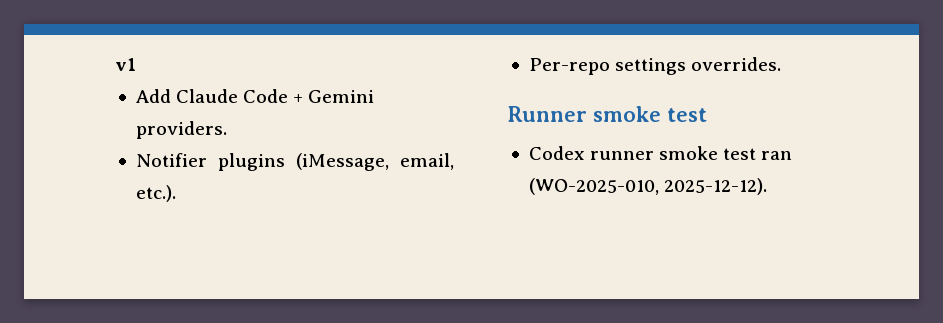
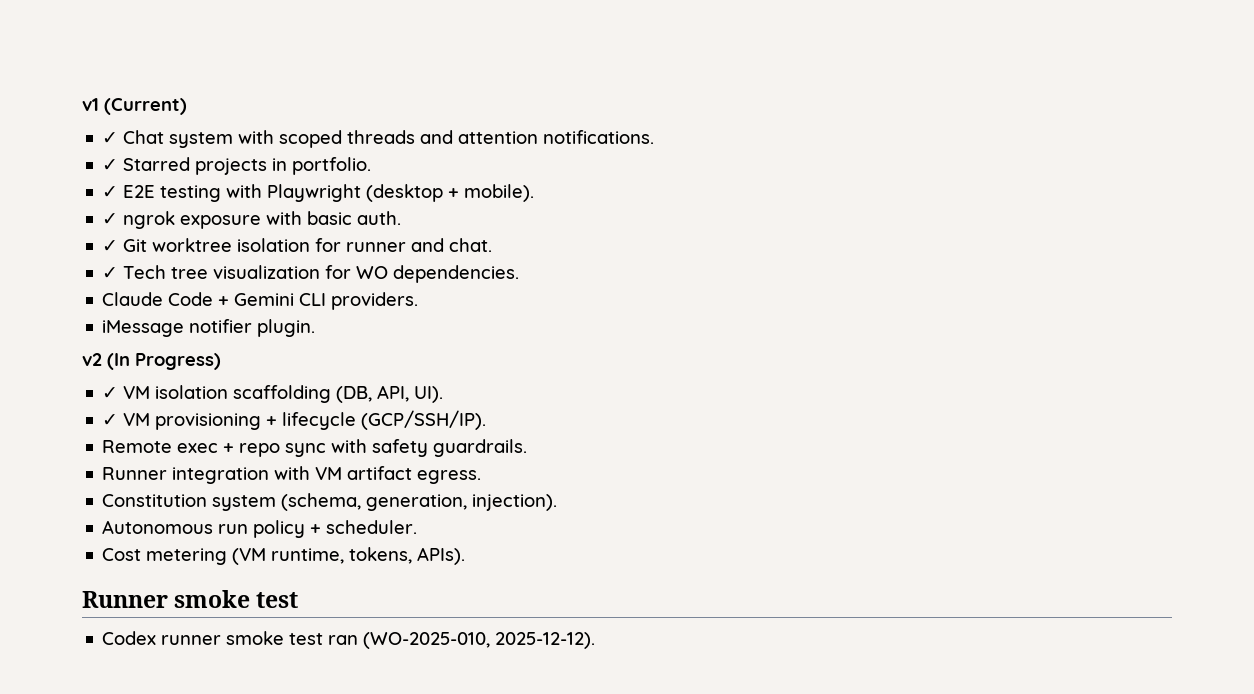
[135,89,171,103] // Add -> [104,98,187,115] [102,130,655,148] [102,157,372,175] [102,184,535,202] [102,211,402,229] [102,238,493,252] [102,265,520,283] (Current) // ✓ Chat system with scoped threads and attention notifications. // ✓ Starred projects in portfolio. // ✓ E2E testing with Playwright (desktop + mobile). // ✓ ngrok exposure with basic auth. // ✓ Git worktree isolation for runner and chat. // ✓ Tech tree visualization for WO dependencies. //
(375, 96) none -> [299,293,327,306] CLI
[135,153,455,171] [135,185,176,202] [528,57,782,75] Notifier plugins (iMessage, email, etc.). // Per-repo settings overrides. -> [102,319,316,337] [82,353,221,370] [102,385,444,403] [102,410,487,430] [102,439,528,457] [102,466,482,484] [102,493,558,511] [102,520,418,538] [102,547,466,565] iMessage notifier plugin. // v2 (In Progress) // ✓ VM isolation scaffolding (DB, API, UI). // ✓ VM provisioning + lifecycle (GCP/SSH/IP). // Remote exec + repo sync with safety guardrails. // Runner integration with VM artifact egress. // Constitution system (schema, generation, injection). // Autonomous run policy + scheduler. // Cost metering (VM runtime, tokens, APIs).

